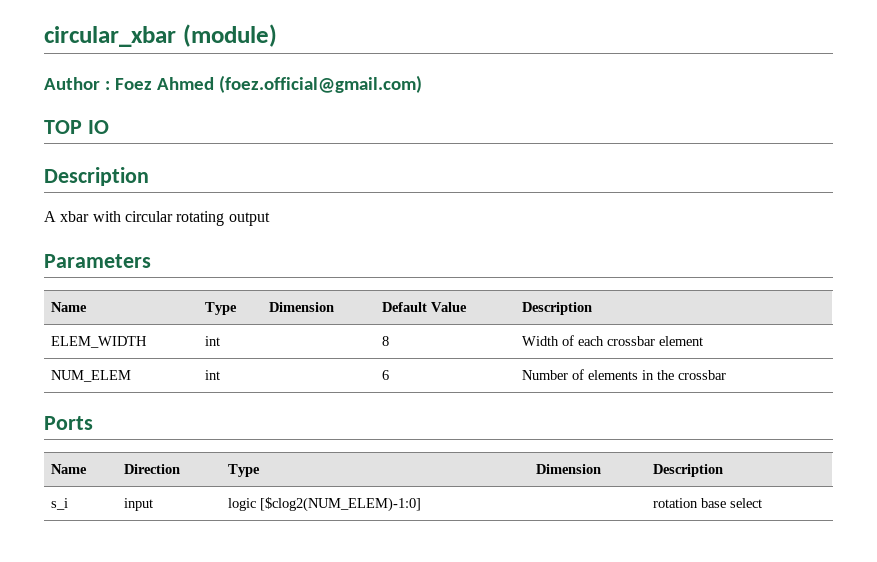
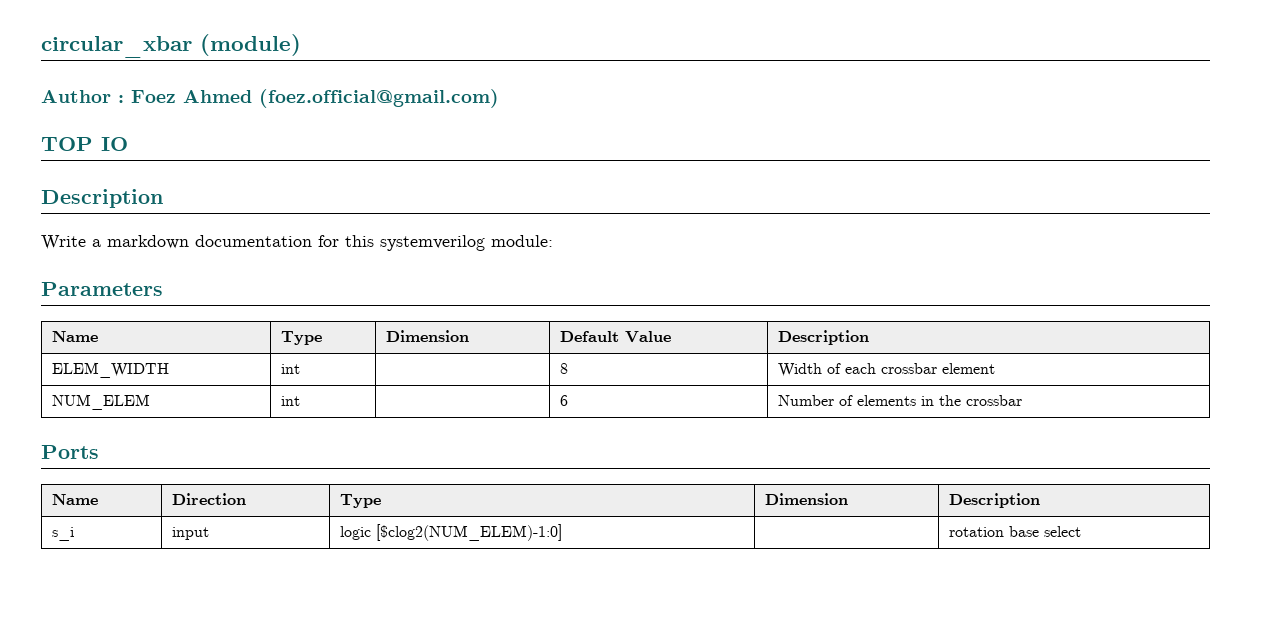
[44,211,270,226] A xbar with circular rotating output -> [41,235,553,251] Write a markdown documentation for this systemverilog module:

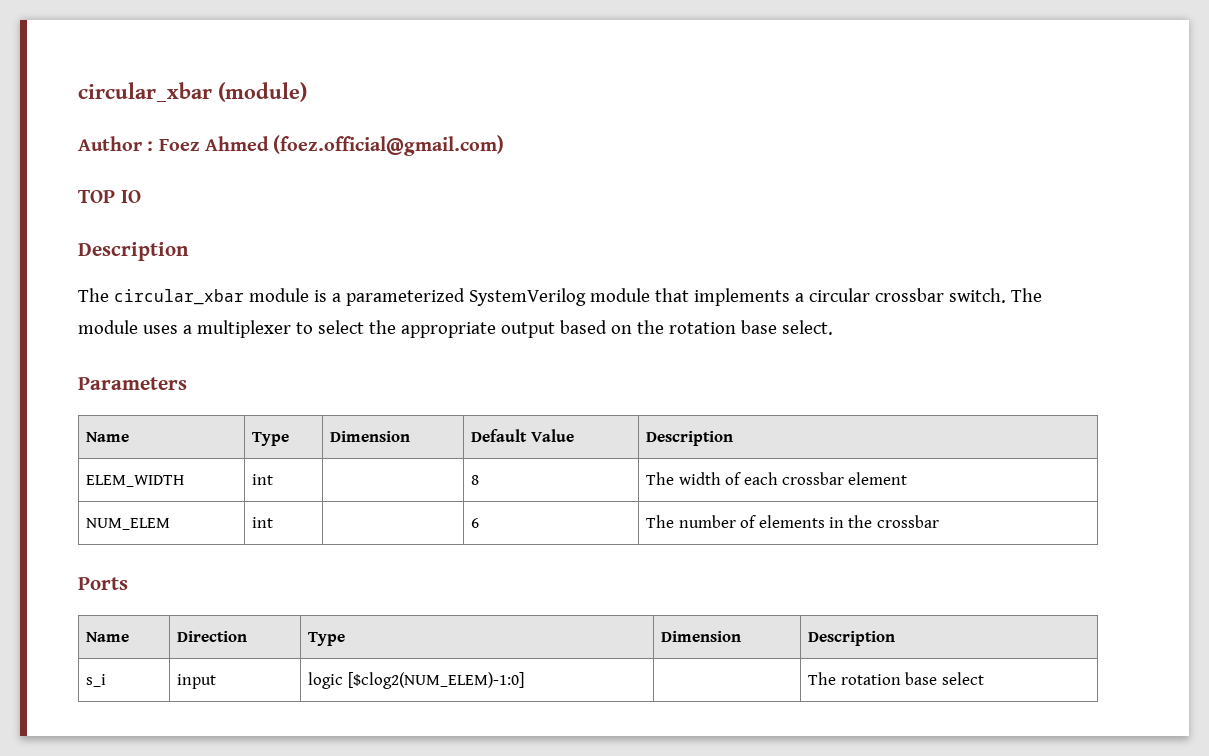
[41,235,553,251] Write a markdown documentation for this systemverilog module: -> [78,288,1042,306] [78,320,833,338] The circular_xbar module is a parameterized SystemVerilog module that implements a circular crossbar switch. The module uses a multiplexer to select the appropriate output based on the rotation base select.
[778,363,823,377] Width -> [646,472,721,485] The width
[778,395,835,406] Number -> [646,515,736,528] The number
(563, 532) none -> [808,672,837,685] The

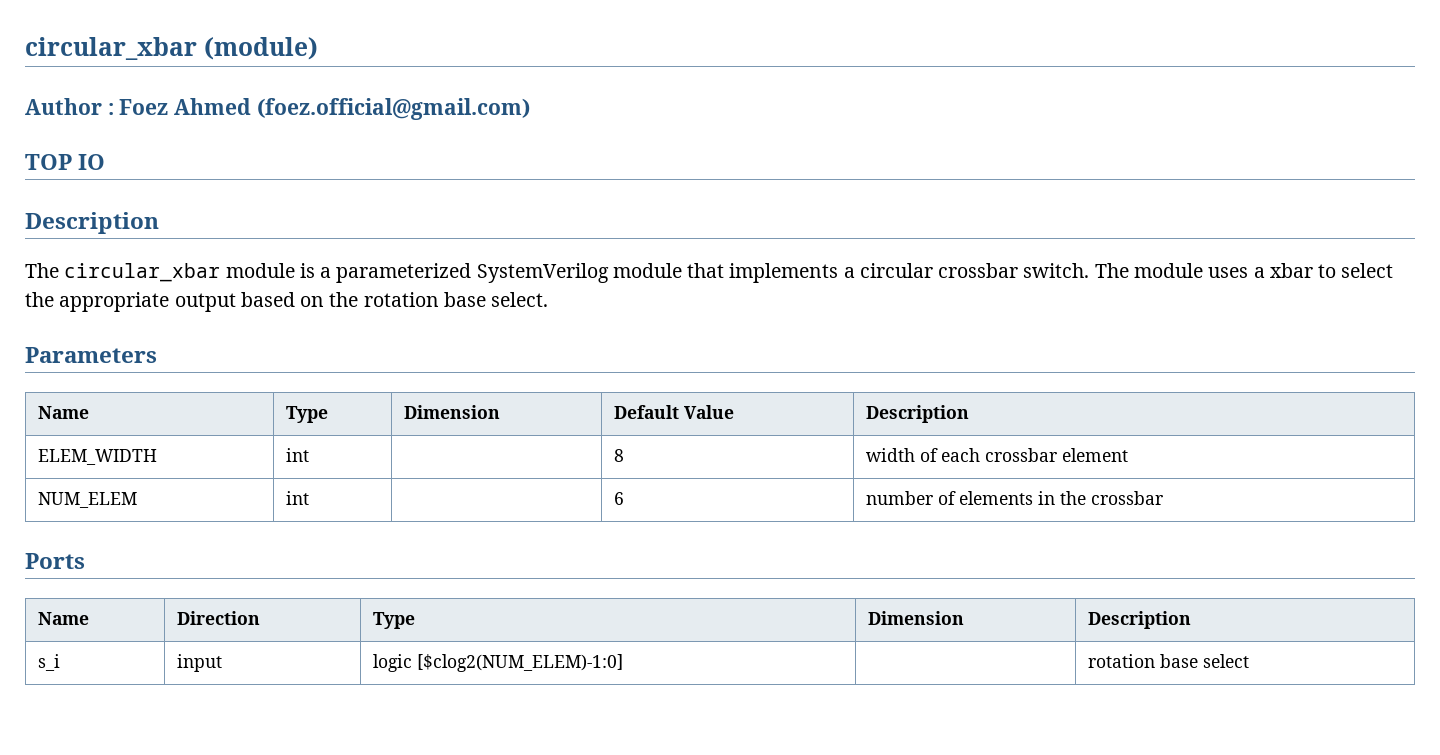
[196,320,291,338] multiplexer -> [1269,263,1313,278] xbar
[646,472,675,485] The -> (625, 455) none
[646,515,675,528] The -> (625, 498) none
[808,672,837,685] The -> (624, 663) none

